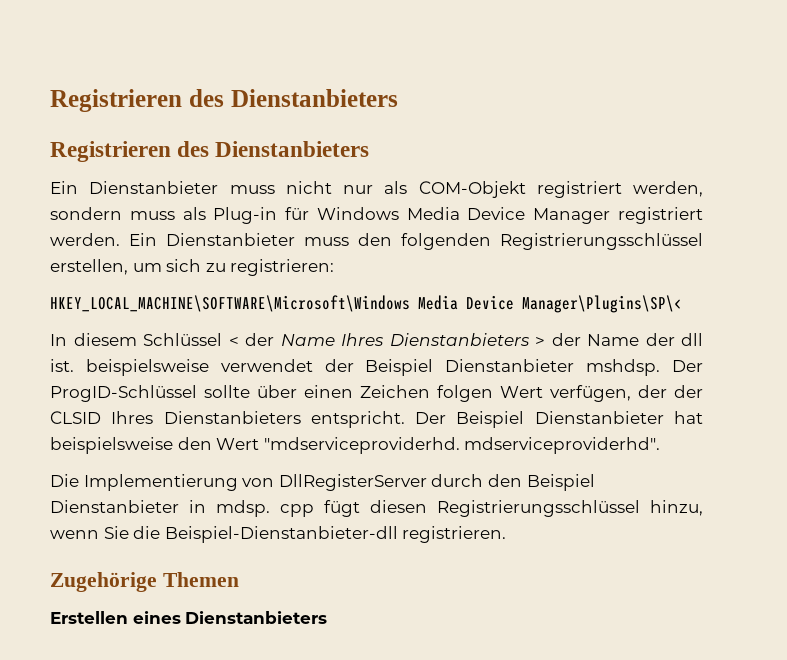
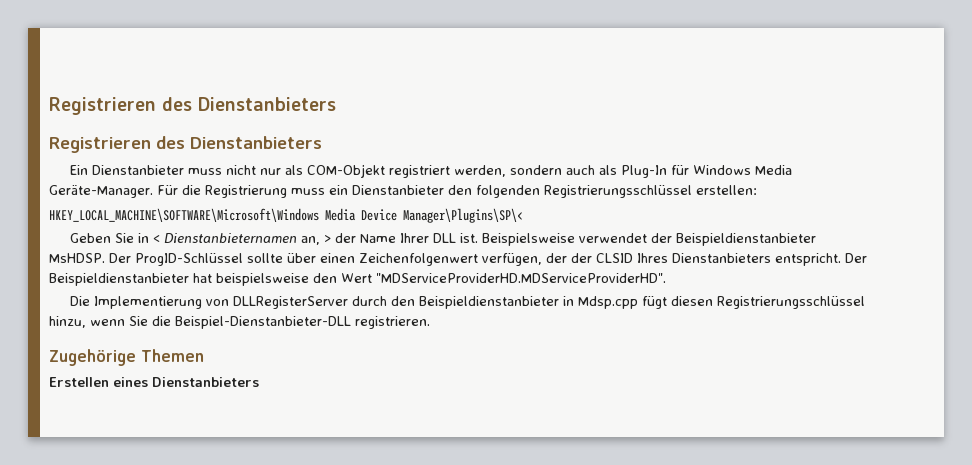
[129,207,703,224] [50,233,703,250] [50,259,335,276] [50,295,682,313] [50,333,703,346] [50,359,661,376] muss als Plug-in für Windows Media Device Manager registriert werden. Ein Dienstanbieter muss den folgenden Registrierungsschlüssel erstellen, um sich zu registrieren: // HKEY_LOCAL_MACHINE\SOFTWARE\Microsoft\Windows Media Device Manager\Plugins\SP\< // In diesem Schlüssel < der Name Ihres Dienstanbieters > der Name der dll ist. beispielsweise verwendet der Beispiel Dienstanbieter mshdsp. -> [566,165,793,178] [49,185,757,198] [49,208,523,223] [70,233,817,246] [49,253,105,263] auch als Plug-In für Windows Media Geräte-Manager. Für die Registrierung muss ein Dienstanbieter den folgenden Registrierungsschlüssel erstellen: // HKEY_LOCAL_MACHINE\SOFTWARE\Microsoft\Windows Media Device Manager\Plugins\SP\< // Geben Sie in < Dienstanbieternamen an, > der Name Ihrer DLL ist. Beispielsweise verwendet der Beispieldienstanbieter MsHDSP.
[360,385,543,402] Zeichen folgen Wert -> [358,253,478,266] Zeichenfolgenwert
[456,411,664,428] Beispiel Dienstanbieter -> [49,273,189,286] Beispieldienstanbieter
[263,437,661,454] "mdserviceproviderhd. mdserviceproviderhd". -> [376,273,666,283] "MDServiceProviderHD.MDServiceProviderHD".
[278,474,427,491] DllRegisterServer -> [233,296,349,309] DLLRegisterServer
[526,474,595,491] [50,500,314,517] Beispiel Dienstanbieter in mdsp. cpp -> [419,296,639,309] Beispieldienstanbieter in Mdsp.cpp
[164,526,398,543] Beispiel-Dienstanbieter-dll -> [175,316,351,329] Beispiel-Dienstanbieter-DLL

